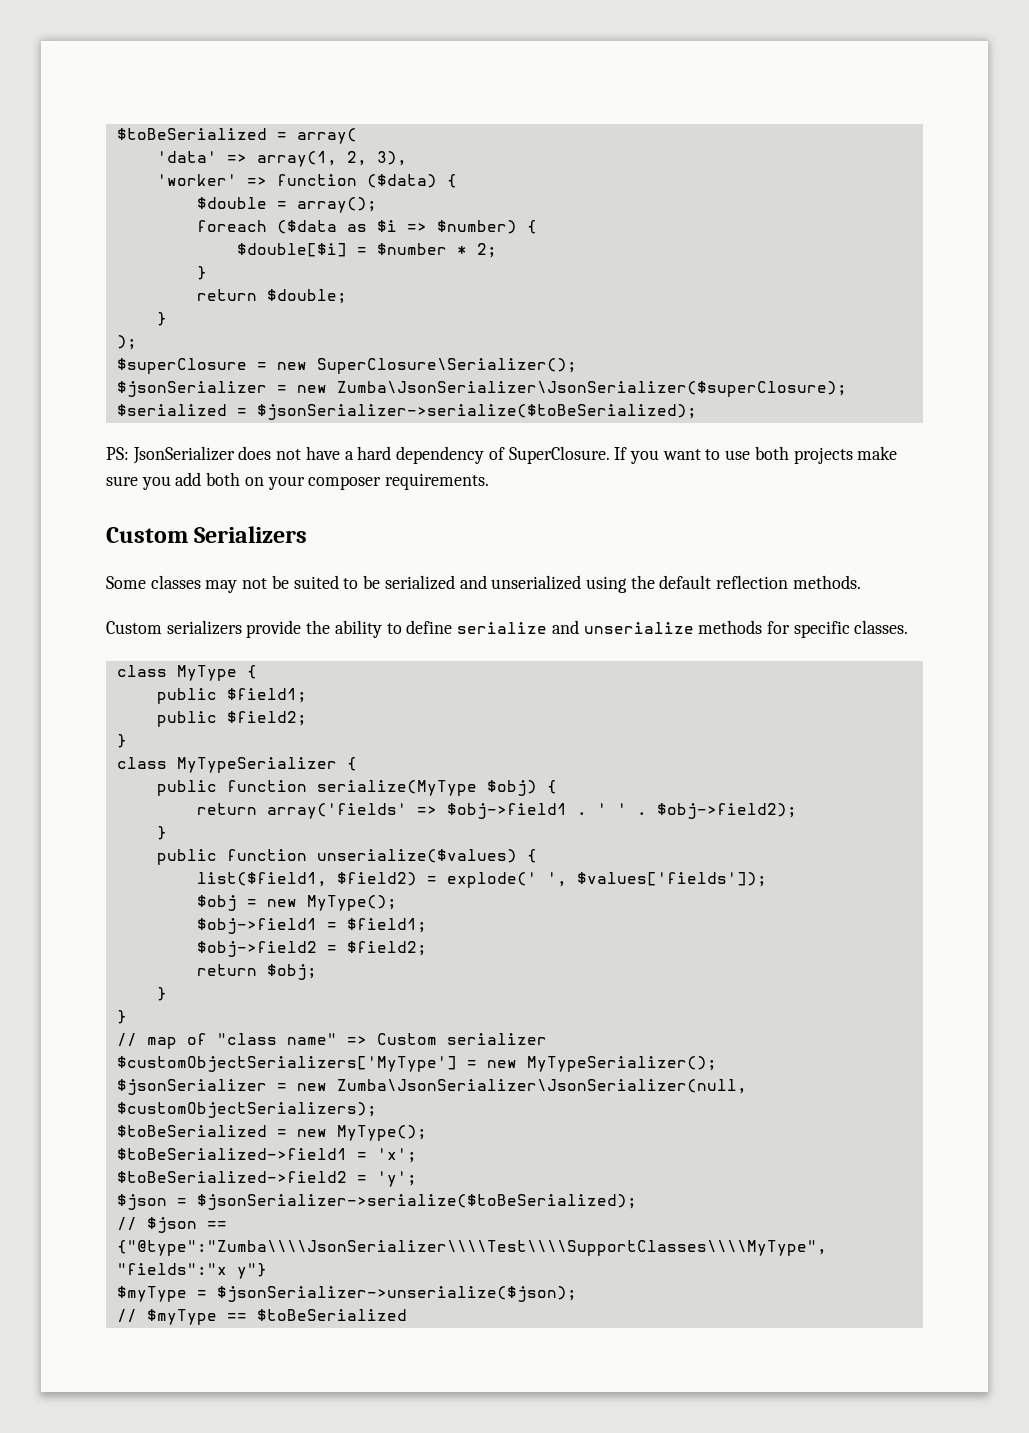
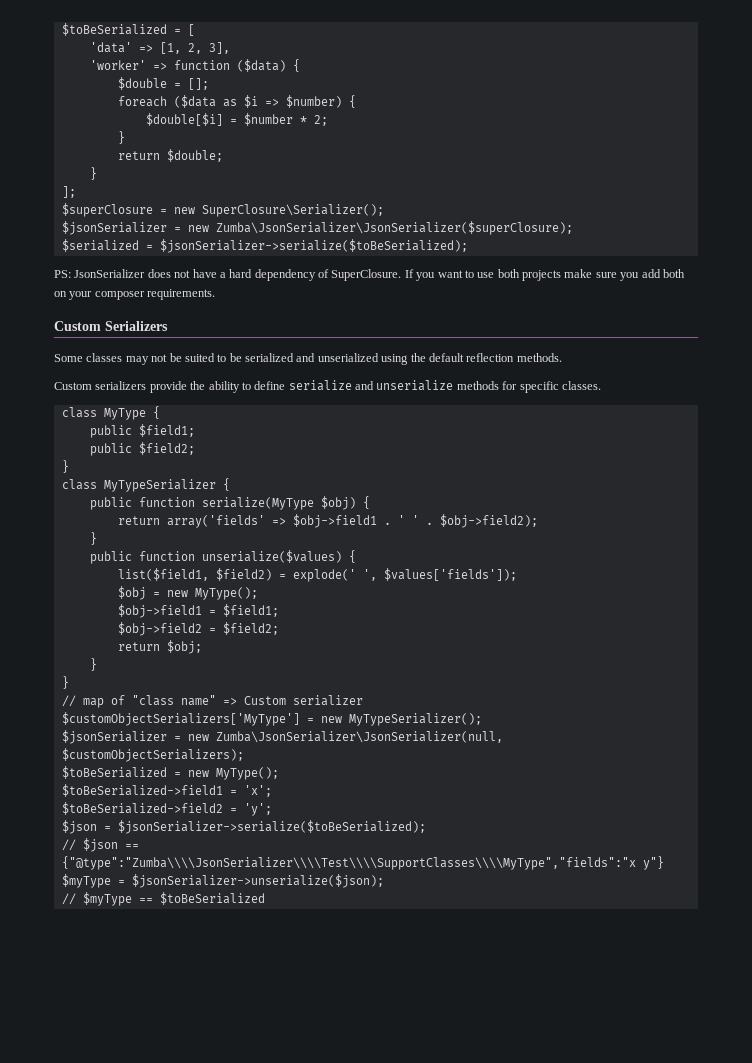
[116,128,357,144] $toBeSerialized = array( -> [61,23,195,36] $toBeSerialized = [
[256,151,407,167] array(1, 2, 3), -> [159,42,230,54] [1, 2, 3],
[296,197,377,213] array(); -> [187,78,209,90] [];
[116,335,137,350] ); -> [61,186,76,198] ];

